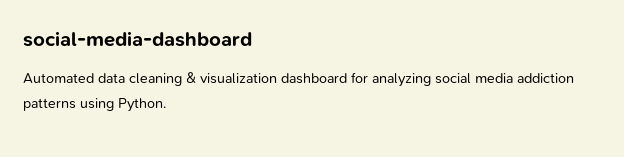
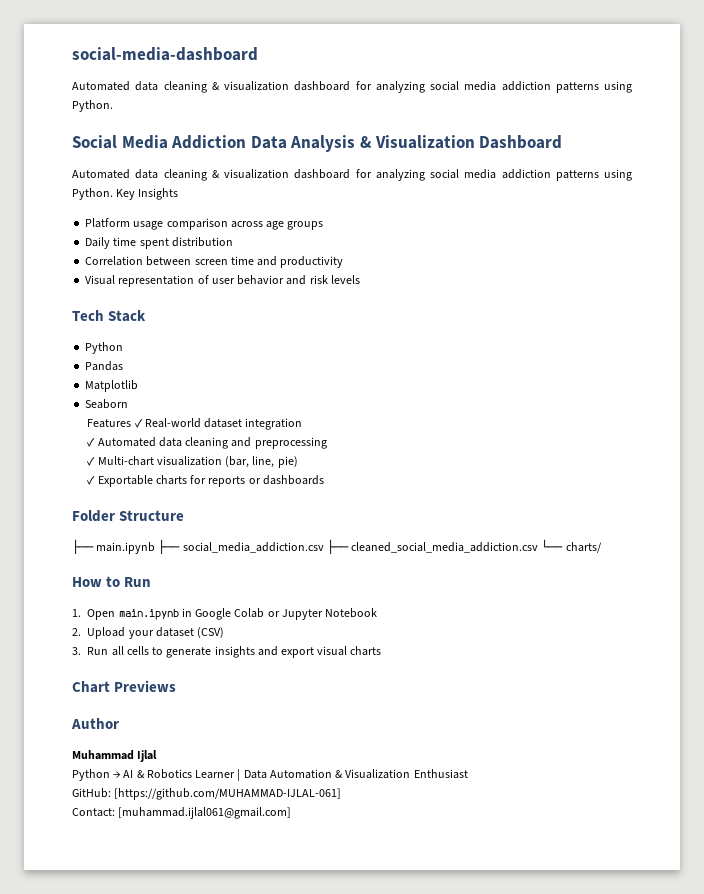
(166, 105) none -> [72,135,563,152] [72,169,632,181] [72,188,179,200] [85,218,324,230] [85,237,233,249] [85,256,344,268] [85,275,360,287] [72,310,147,322] [85,342,124,354] [85,361,124,371] [85,380,139,392] [85,399,129,409] [87,418,303,430] [87,437,327,449] [87,456,298,468] [87,475,324,487] [72,510,185,522] [72,539,602,554] [72,576,152,587] [72,608,377,620] [72,627,225,639] [72,646,382,658] [72,680,177,693] [71,718,119,729] [72,750,158,762] [72,769,468,781] [72,788,342,800] [72,807,292,819] // Social Media Addiction Data Analysis & Visualization Dashboard // Automated data cleaning & visualization dashboard for analyzing social media addiction patterns using Python. Key Insights // Platform usage comparison across age groups // Daily time spent distribution // Correlation between screen time and productivity // Visual representation of user behavior and risk levels // Tech Stack // Python // Pandas // Matplotlib // Seaborn // Features ✓ Real-world dataset integration // ✓ Automated data cleaning and preprocessing // ✓ Multi-chart visualization (bar, line, pie) // ✓ Exportable charts for reports or dashboards // Folder Structure // ├── main.ipynb ├── social_media_addiction.csv ├── cleaned_social_media_addiction.csv └── charts/ // How to Run // 1. Open main.ipynb in Google Colab or Jupyter Notebook // 2. Upload your dataset (CSV) // 3. Run all cells to generate insights and export visual charts // Chart Previews // Author // Muhammad Ijlal // Python → AI & Robotics Learner | Data Automation & Visualization Enthusiast // GitHub: [https://github.com/MUHAMMAD-IJLAL-061] // Contact: [muhammad.ijlal061@gmail.com]

